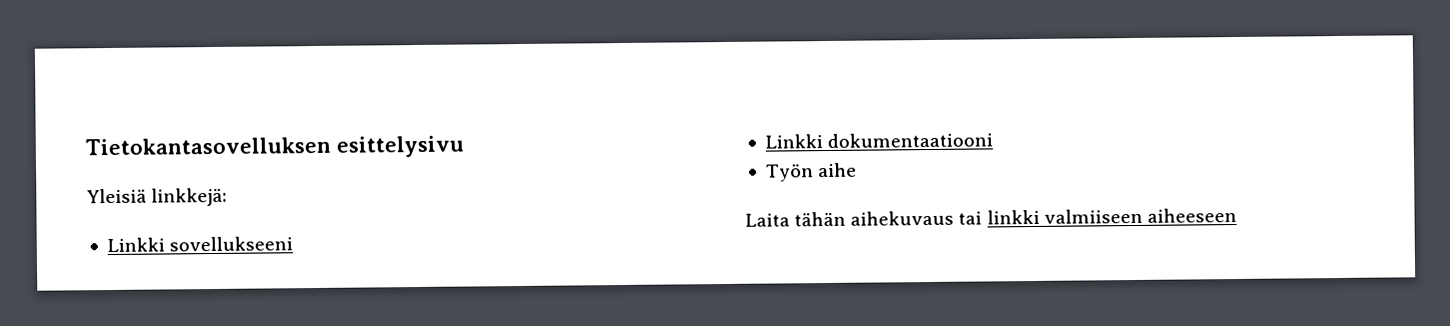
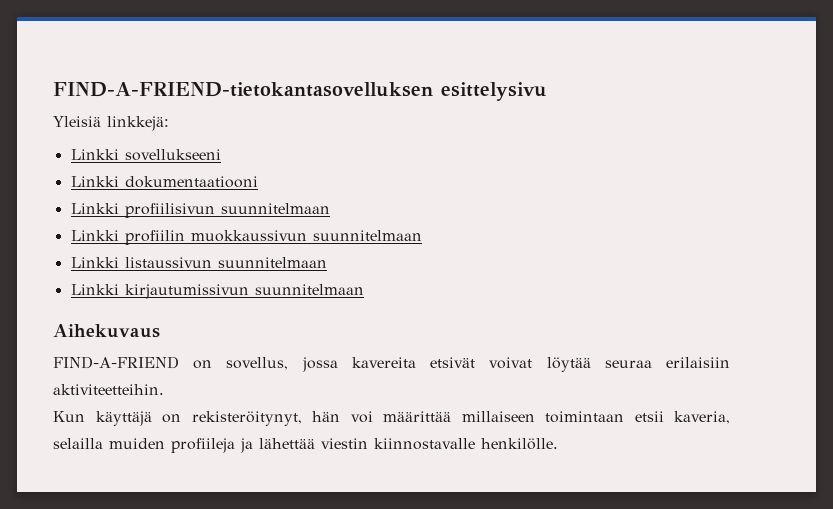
[85,136,331,156] Tietokantasovelluksen -> [53,82,433,97] FIND-A-FRIEND-tietokantasovelluksen
[765,162,858,182] [745,208,1237,227] Työn aihe // Laita tähän aihekuvaus tai linkki valmiiseen aiheeseen -> [70,203,330,218] [70,230,422,245] [70,257,327,268] [70,284,364,299] [53,324,160,338] [53,356,730,372] [53,384,164,395] [53,411,730,426] [53,438,558,453] Linkki profiilisivun suunnitelmaan // Linkki profiilin muokkaussivun suunnitelmaan // Linkki listaussivun suunnitelmaan // Linkki kirjautumissivun suunnitelmaan // Aihekuvaus // FIND-A-FRIEND on sovellus, jossa kavereita etsivät voivat löytää seuraa erilaisiin aktiviteetteihin. // Kun käyttäjä on rekisteröitynyt, hän voi määrittää millaiseen toimintaan etsii kaveria, selailla muiden profiileja ja lähettää viestin kiinnostavalle henkilölle.

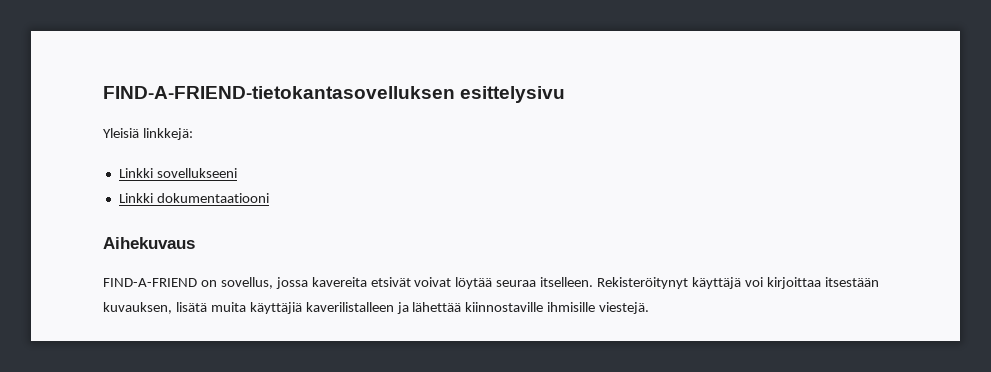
[70,203,330,218] [70,230,422,245] [70,257,327,268] [70,284,364,299] // Linkki profiilisivun suunnitelmaan // Linkki profiilin muokkaussivun suunnitelmaan // Linkki listaussivun suunnitelmaan // Linkki kirjautumissivun suunnitelmaan -> (269, 198) none
[666,357,730,368] [53,384,164,395] [53,411,730,426] [53,438,558,453] erilaisiin aktiviteetteihin. // Kun käyttäjä on rekisteröitynyt, hän voi määrittää millaiseen toimintaan etsii kaveria, selailla muiden profiileja ja lähettää viestin kiinnostavalle henkilölle. -> [540,277,879,289] [103,302,650,314] itselleen. Rekisteröitynyt käyttäjä voi kirjoittaa itsestään kuvauksen, lisätä muita käyttäjiä kaverilistalleen ja lähettää kiinnostaville ihmisille viestejä.

